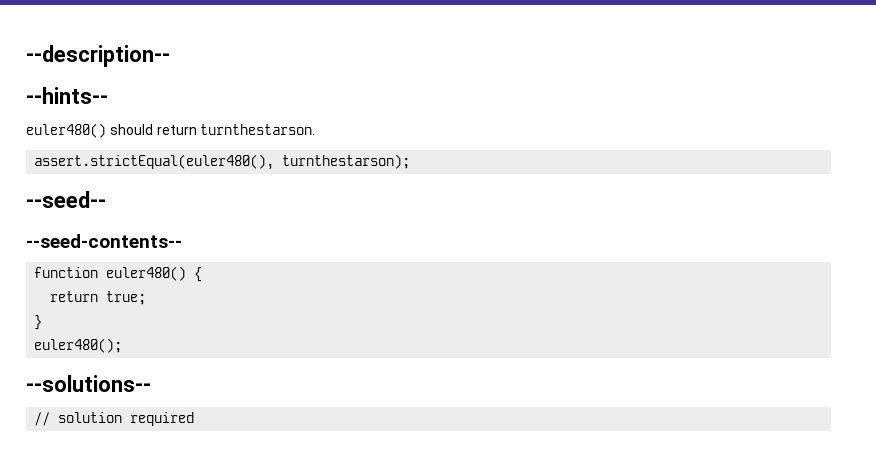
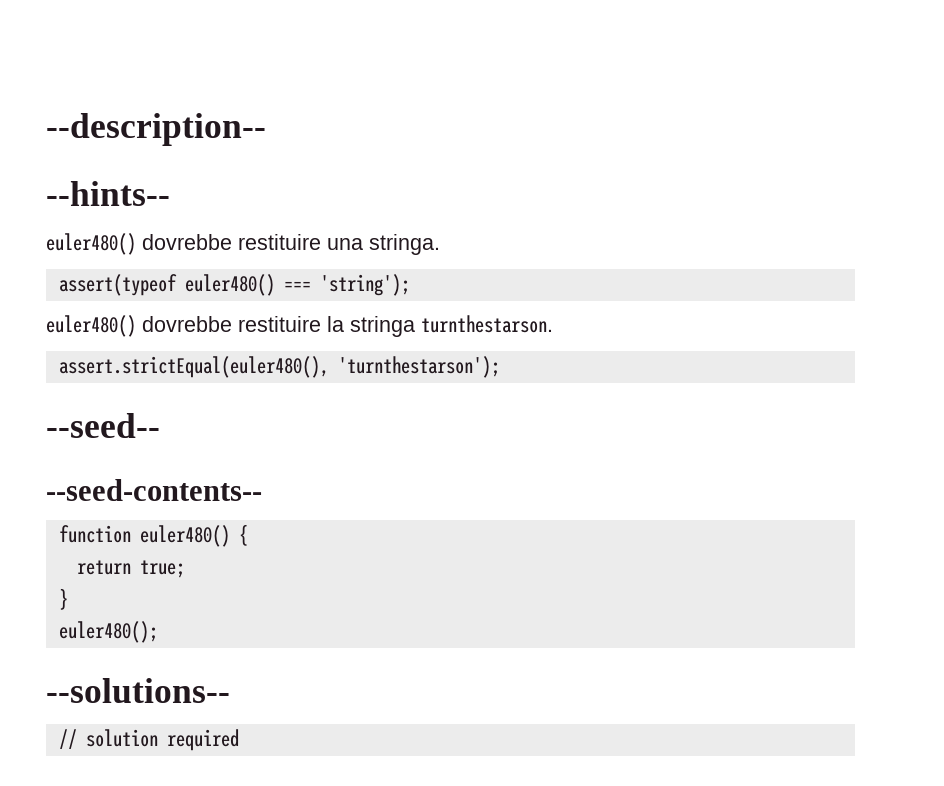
[109,124,197,135] should return -> [142,234,440,255] [58,274,410,296] [46,315,415,337] dovrebbe restituire una stringa. // assert(typeof euler480() === 'string'); // euler480() dovrebbe restituire la stringa
[282,154,411,169] turnthestarson); -> [337,356,500,378] 'turnthestarson');

